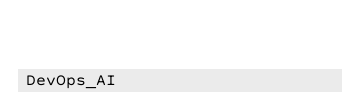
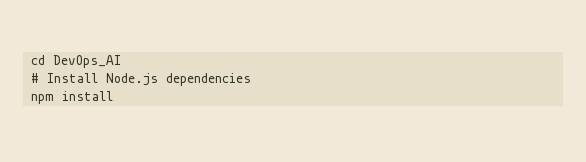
(26, 82) none -> [30,55,45,65] cd
(117, 82) none -> [30,73,251,86] [30,91,113,104] // # Install Node.js dependencies // npm install

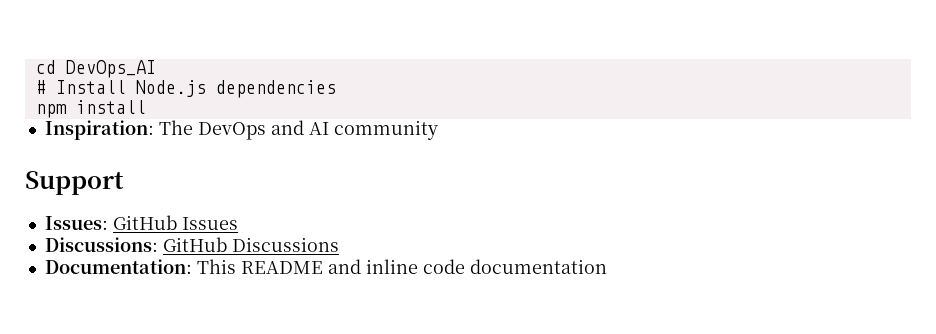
(113, 96) none -> [44,120,438,140] [25,171,124,195] [44,215,238,230] [44,237,339,252] [44,259,607,274] // Inspiration: The DevOps and AI community // Support // Issues: GitHub Issues // Discussions: GitHub Discussions // Documentation: This README and inline code documentation

